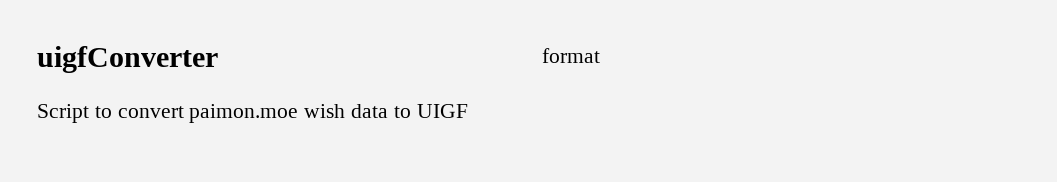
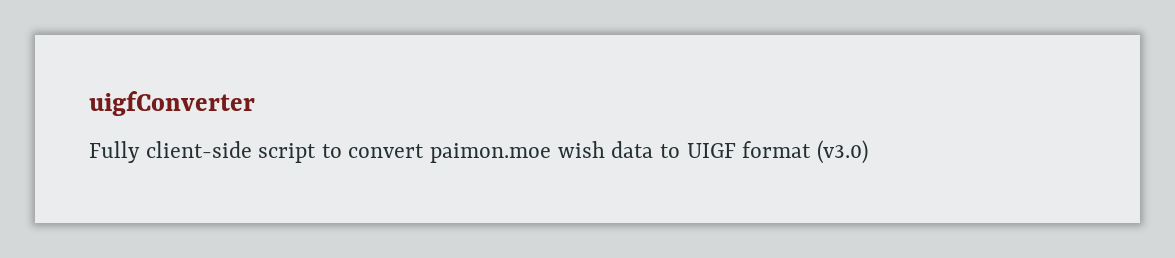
[37,104,89,123] Script -> [89,141,317,163] Fully client-side script
(600, 55) none -> [816,140,868,164] (v3.0)

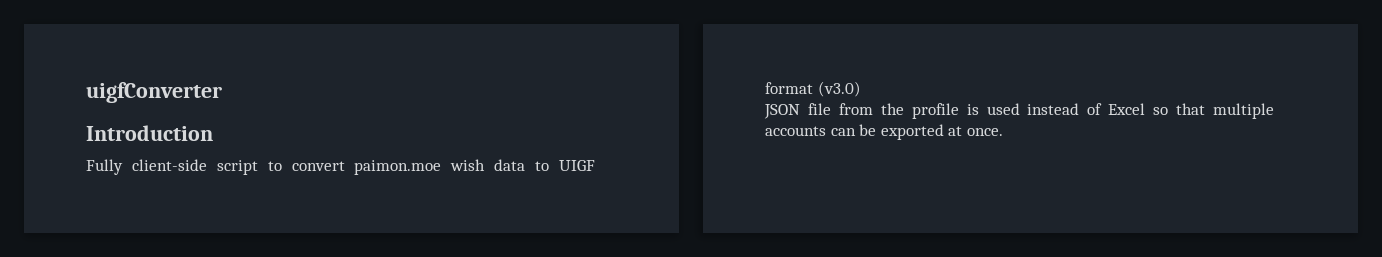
(255, 103) none -> [86,125,213,141] // Introduction
(868, 152) none -> [764,103,1274,119] [765,124,1003,140] // JSON file from the profile is used instead of Excel so that multiple accounts can be exported at once.

